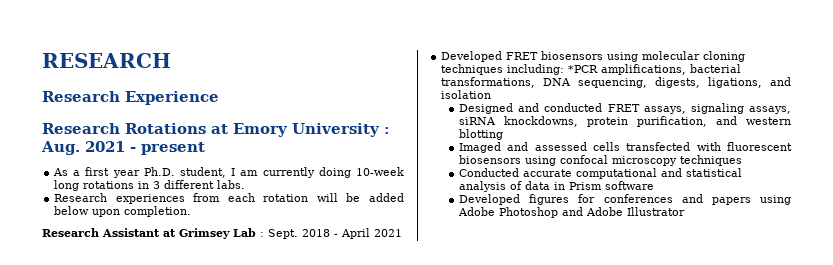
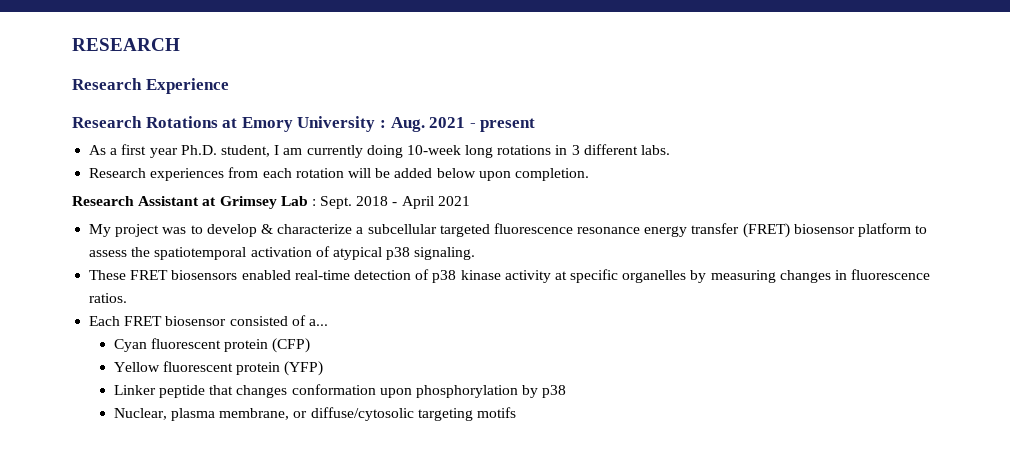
[441,51,746,62] [441,64,742,75] [441,77,791,88] [441,90,492,99] [459,103,791,114] [459,116,791,127] [459,129,504,140] [459,142,792,153] [459,155,743,166] [459,168,743,179] [459,181,655,192] [459,194,791,205] [458,207,686,218] Developed FRET biosensors using molecular cloning techniques including: *PCR amplifications, bacterial transformations, DNA sequencing, digests, ligations, and isolation // Designed and conducted FRET assays, signaling assays, siRNA knockdowns, protein purification, and western blotting // Imaged and assessed cells transfected with fluorescent biosensors using confocal microscopy techniques // Conducted accurate computational and statistical analysis of data in Prism software // Developed figures for conferences and papers using Adobe Photoshop and Adobe Illustrator -> [89,223,928,238] [89,246,476,260] [89,269,931,283] [89,293,128,303] [89,315,328,326] [113,338,311,353] [113,361,324,376] [113,384,567,398] [113,407,517,421] My project was to develop & characterize a subcellular targeted fluorescence resonance energy transfer (FRET) biosensor platform to assess the spatiotemporal activation of atypical p38 signaling. // These FRET biosensors enabled real-time detection of p38 kinase activity at specific organelles by measuring changes in fluorescence ratios. // Each FRET biosensor consisted of a... // Cyan fluorescent protein (CFP) // Yellow fluorescent protein (YFP) // Linker peptide that changes conformation upon phosphorylation by p38 // Nuclear, plasma membrane, or diffuse/cytosolic targeting motifs

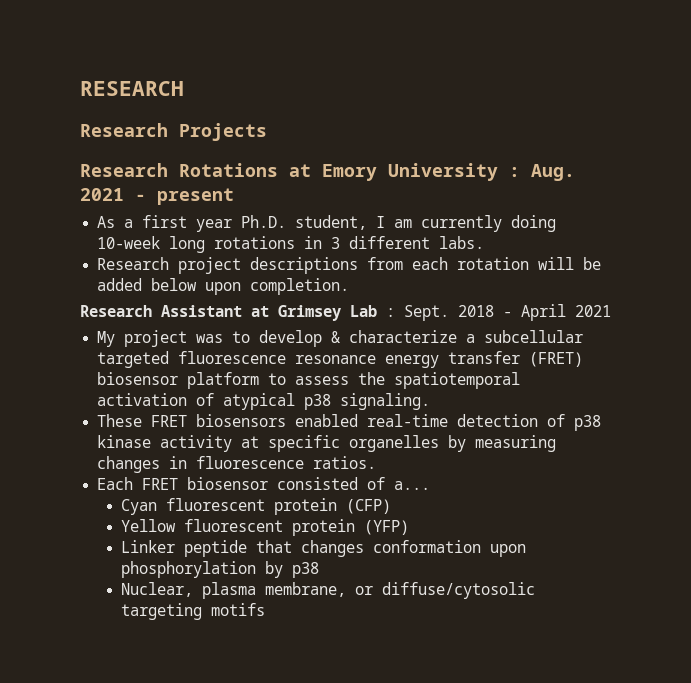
[145,78,229,94] Experience -> [179,123,267,141] Projects
[150,168,225,181] experiences -> [178,257,359,274] project descriptions

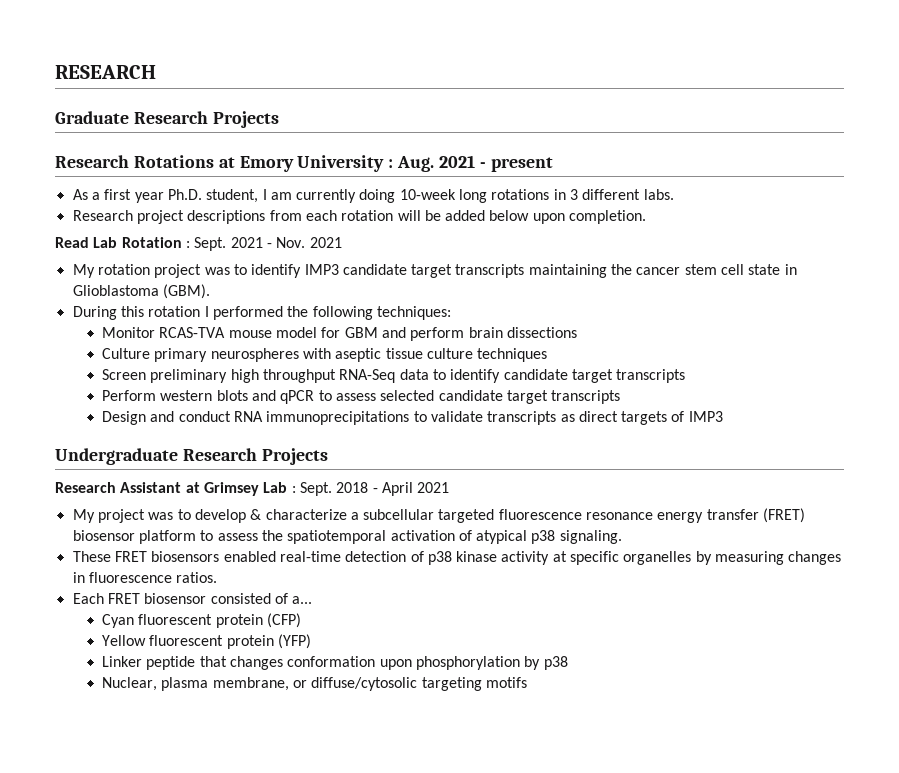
(184, 88) none -> [55,111,129,124] Graduate
(350, 286) none -> [55,237,342,251] [72,264,797,278] [72,284,210,299] [72,306,451,320] [101,327,577,341] [101,348,548,362] [101,369,686,383] [101,390,621,404] [101,411,723,425] [55,448,328,465] // Read Lab Rotation : Sept. 2021 - Nov. 2021 // My rotation project was to identify IMP3 candidate target transcripts maintaining the cancer stem cell state in Glioblastoma (GBM). // During this rotation I performed the following techniques: // Monitor RCAS-TVA mouse model for GBM and perform brain dissections // Culture primary neurospheres with aseptic tissue culture techniques // Screen preliminary high throughput RNA-Seq data to identify candidate target transcripts // Perform western blots and qPCR to assess selected candidate target transcripts // Design and conduct RNA immunoprecipitations to validate transcripts as direct targets of IMP3 // Undergraduate Research Projects

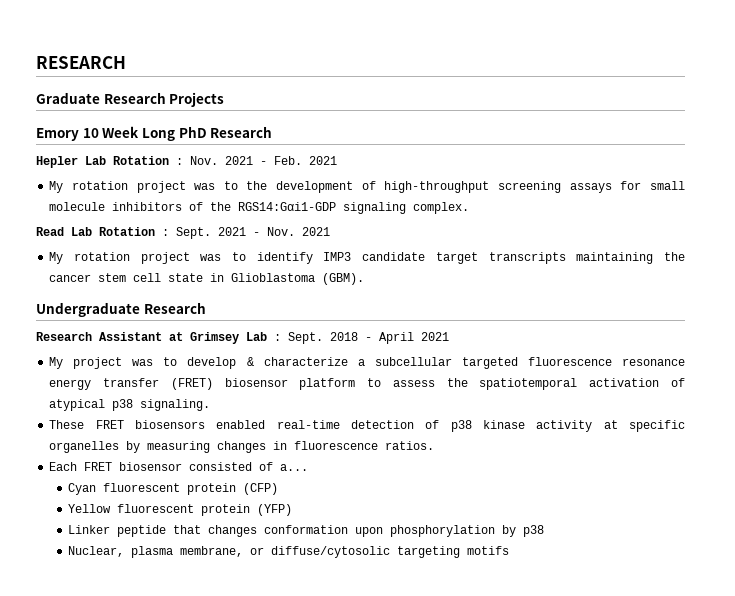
[55,155,553,172] [72,189,674,203] [72,210,647,224] Research Rotations at Emory University : Aug. 2021 - present // As a first year Ph.D. student, I am currently doing 10-week long rotations in 3 different labs. // Research project descriptions from each rotation will be added below upon completion. -> [36,126,273,141] [36,156,337,168] [49,181,685,193] [49,202,470,214] Emory 10 Week Long PhD Research // Hepler Lab Rotation : Nov. 2021 - Feb. 2021 // My rotation project was to the development of high-throughput screening assays for small molecule inhibitors of the RGS14:Gαi1-GDP signaling complex.
[72,306,451,320] [101,327,577,341] [101,348,548,362] [101,369,686,383] [101,390,621,404] [101,411,723,425] // During this rotation I performed the following techniques: // Monitor RCAS-TVA mouse model for GBM and perform brain dissections // Culture primary neurospheres with aseptic tissue culture techniques // Screen preliminary high throughput RNA-Seq data to identify candidate target transcripts // Perform western blots and qPCR to assess selected candidate target transcripts // Design and conduct RNA immunoprecipitations to validate transcripts as direct targets of IMP3 -> (365, 279) none
[261,448,328,465] Projects -> (206, 308) none

